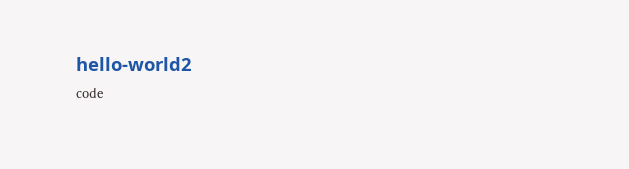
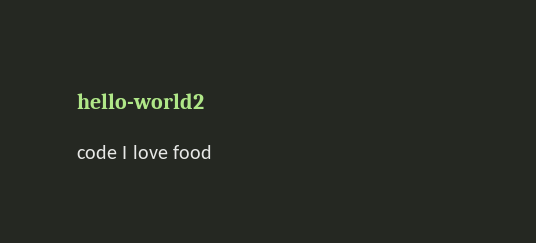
(104, 93) none -> [122,145,213,159] I love food

